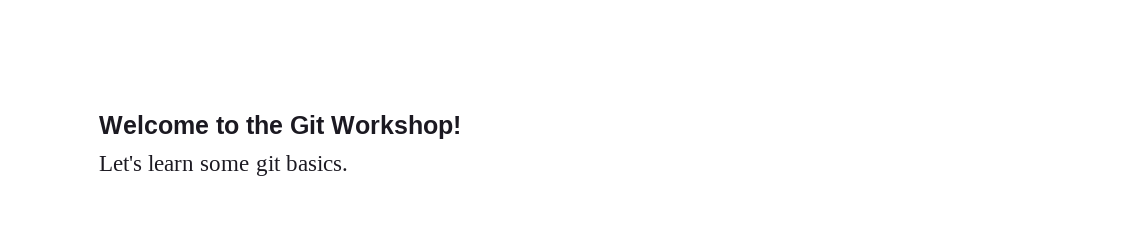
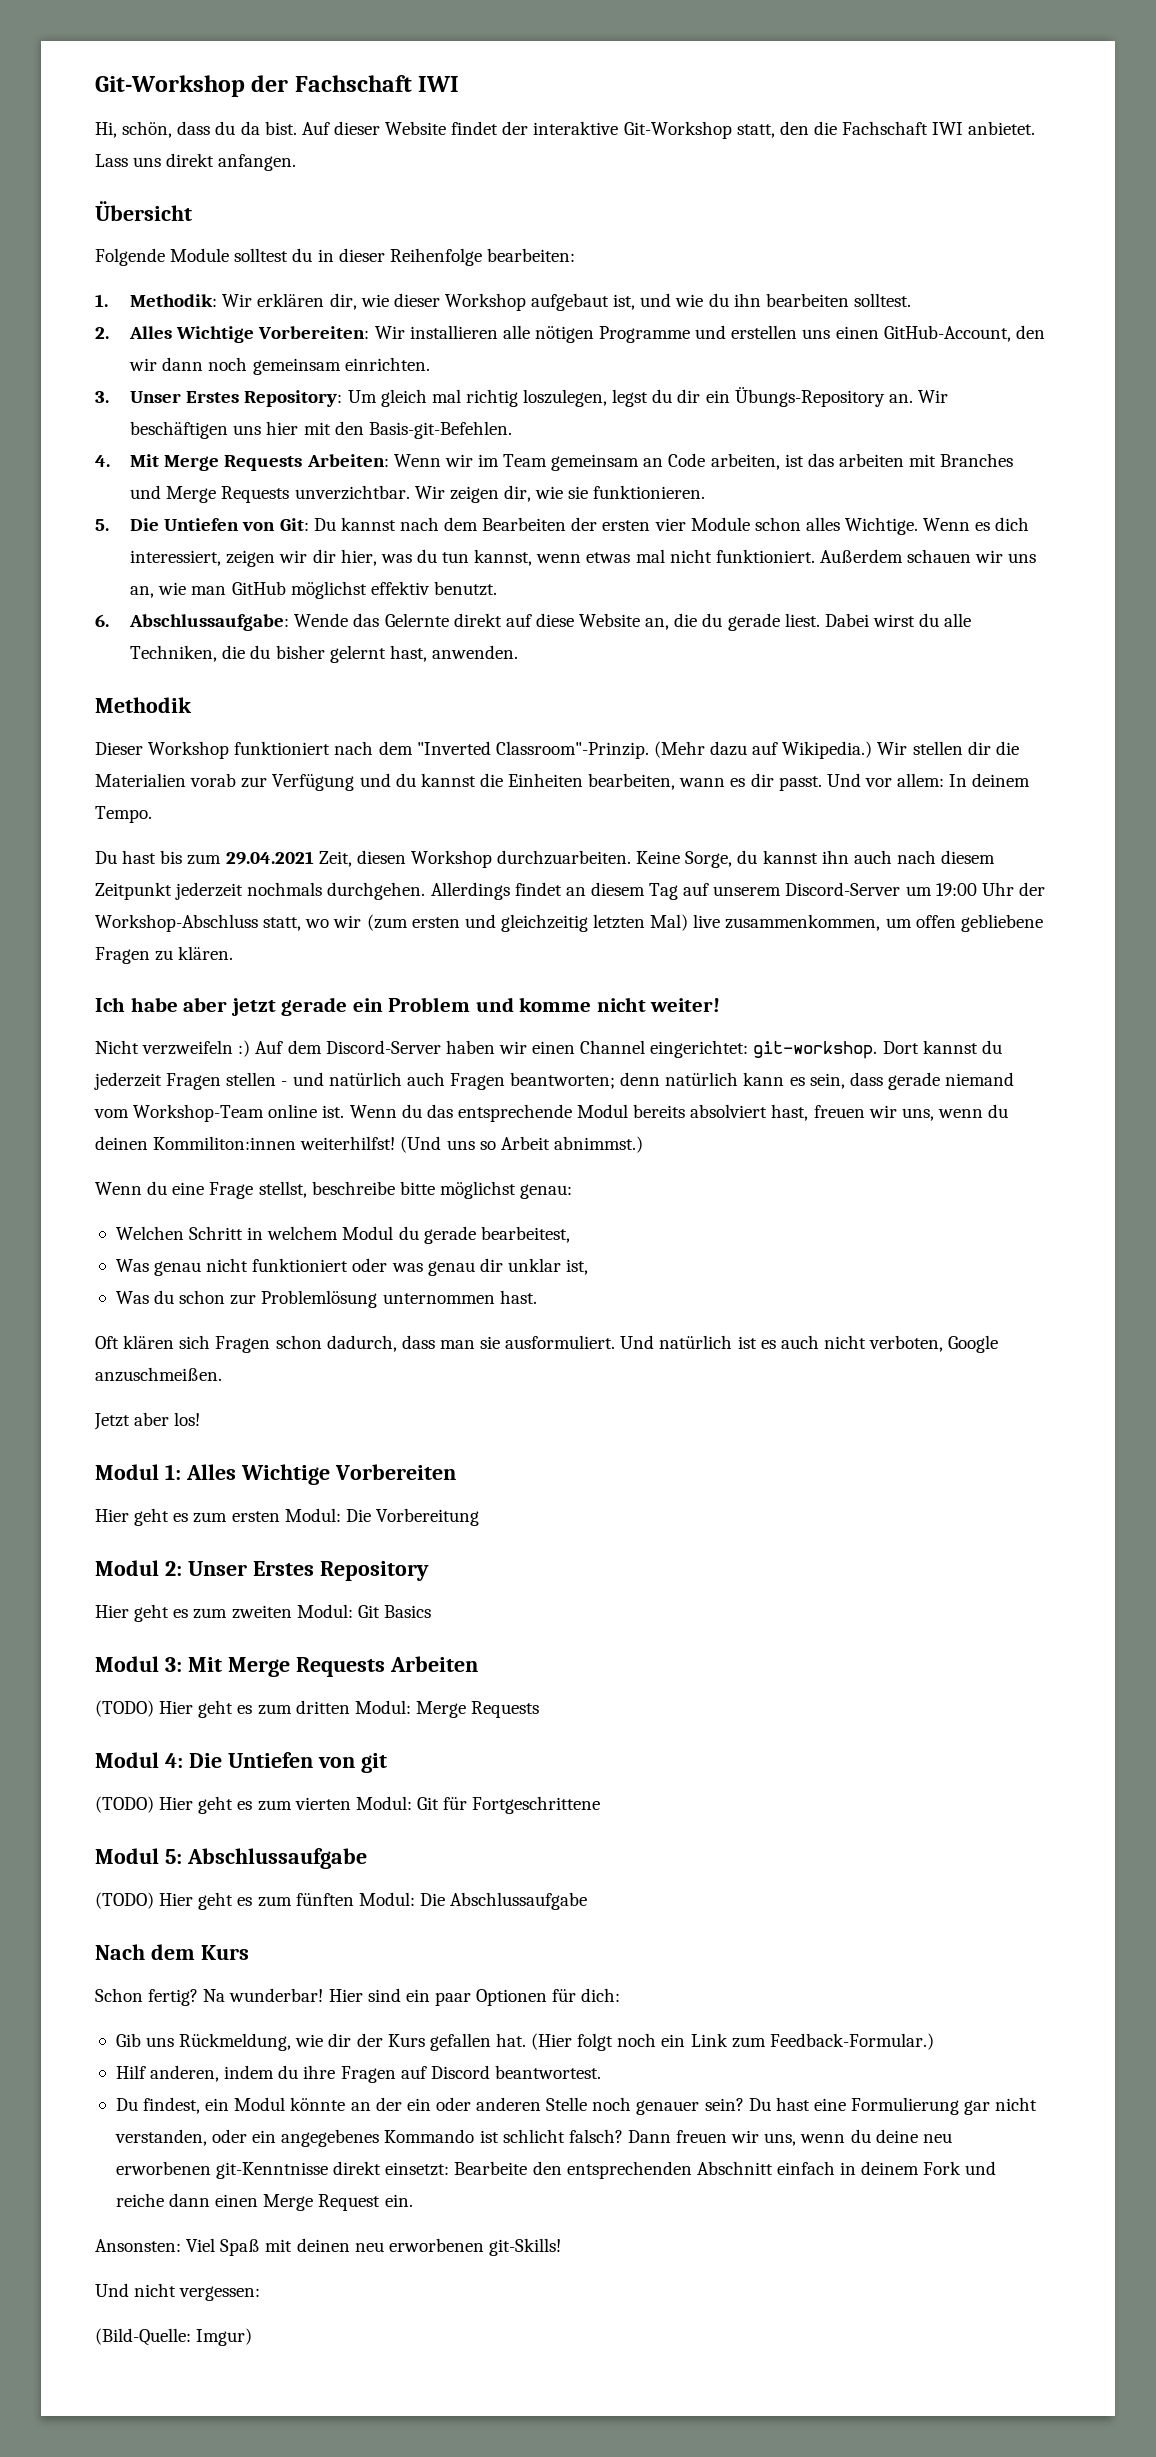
[99,115,461,139] [99,155,348,176] Welcome to the Git Workshop! // Let's learn some git basics. -> [95,75,460,97] [95,121,1036,139] [95,153,297,171] [95,201,192,221] [95,248,575,266] [95,293,911,311] [95,325,1045,343] [129,357,430,375] [95,387,948,407] [130,421,512,439] [95,453,1014,471] [130,485,706,503] [95,517,1030,535] [130,549,1037,567] [130,581,497,599] [95,613,972,631] [130,645,518,663] [95,697,192,713] [95,741,1019,759] [95,773,1031,791] [95,806,152,823] [95,850,996,868] [95,882,1045,900] [95,914,1043,932] [95,946,234,964] [95,997,721,1016] [95,1040,1002,1059] [94,1072,1015,1090] [94,1104,1009,1122] [95,1136,643,1153] [95,1181,573,1199] [115,1226,570,1244] [115,1258,589,1276] [115,1290,537,1308] [95,1335,999,1353] [95,1367,222,1382] [94,1412,201,1430] [95,1464,456,1485] [95,1508,479,1526] [95,1560,429,1581] [95,1604,431,1622] [95,1656,478,1677] [95,1700,540,1718] [95,1752,387,1773] [95,1796,601,1814] [95,1848,367,1869] [95,1892,588,1910] [95,1944,249,1960] [95,1988,621,2006] [115,2033,934,2051] [115,2065,601,2083] [115,2097,1038,2115] [114,2129,952,2147] [115,2161,997,2179] [115,2193,413,2211] [95,2238,561,2256] [95,2283,261,2301] [95,2328,253,2346] Git-Workshop der Fachschaft IWI // Hi, schön, dass du da bist. Auf dieser Website findet der interaktive Git-Workshop statt, den die Fachschaft IWI anbietet. Lass uns direkt anfangen. // Übersicht // Folgende Module solltest du in dieser Reihenfolge bearbeiten: // 1. Methodik: Wir erklären dir, wie dieser Workshop aufgebaut ist, und wie du ihn bearbeiten solltest. // 2. Alles Wichtige Vorbereiten: Wir installieren alle nötigen Programme und erstellen uns einen GitHub-Account, den wir dann noch gemeinsam einrichten. // 3. Unser Erstes Repository: Um gleich mal richtig loszulegen, legst du dir ein Übungs-Repository an. Wir beschäftigen uns hier mit den Basis-git-Befehlen. // 4. Mit Merge Requests Arbeiten: Wenn wir im Team gemeinsam an Code arbeiten, ist das arbeiten mit Branches und Merge Requests unverzichtbar. Wir zeigen dir, wie sie funktionieren. // 5. Die Untiefen von Git: Du kannst nach dem Bearbeiten der ersten vier Module schon alles Wichtige. Wenn es dich interessiert, zeigen wir dir hier, was du tun kannst, wenn etwas mal nicht funktioniert. Außerdem schauen wir uns an, wie man GitHub möglichst effektiv benutzt. // 6. Abschlussaufgabe: Wende das Gelernte direkt auf diese Website an, die du gerade liest. Dabei wirst du alle Techniken, die du bisher gelernt hast, anwenden. // Methodik // Dieser Workshop funktioniert nach dem "Inverted Classroom"-Prinzip. (Mehr dazu auf Wikipedia.) Wir stellen dir die Materialien vorab zur Verfügung und du kannst die Einheiten bearbeiten, wann es dir passt. Und vor allem: In deinem Tempo. // Du hast bis zum 29.04.2021 Zeit, diesen Workshop durchzuarbeiten. Keine Sorge, du kannst ihn auch nach diesem Zeitpunkt jederzeit nochmals durchgehen. Allerdings findet an diesem Tag auf unserem Discord-Server um 19:00 Uhr der Workshop-Abschluss statt, wo wir (zum ersten und gleichzeitig letzten Mal) live zusammenkommen, um offen gebliebene Fragen zu klären. // Ich habe aber jetzt gerade ein Problem und komme nicht weiter! // Nicht verzweifeln :) Auf dem Discord-Server haben wir einen Channel eingerichtet: git-workshop. Dort kannst du jederzeit Fragen stellen - und natürlich auch Fragen beantworten; denn natürlich kann es sein, dass gerade niemand vom Workshop-Team online ist. Wenn du das entsprechende Modul bereits absolviert hast, freuen wir uns, wenn du deinen Kommiliton:innen weiterhilfst! (Und uns so Arbeit abnimmst.) // Wenn du eine Frage stellst, beschreibe bitte möglichst genau: // Welchen Schritt in welchem Modul du gerade bearbeitest, // Was genau nicht funktioniert oder was genau dir unklar ist, // Was du schon zur Problemlösung unternommen hast. // Oft klären sich Fragen schon dadurch, dass man sie ausformuliert. Und natürlich ist es auch nicht verboten, Google anzuschmeißen. // Jetzt aber los! // Modul 1: Alles Wichtige Vorbereiten // Hier geht es zum ersten Modul: Die Vorbereitung // Modul 2: Unser Erstes Repository // Hier geht es zum zweiten Modul: Git Basics // Modul 3: Mit Merge Requests Arbeiten // (TODO) Hier geht es zum dritten Modul: Merge Requests // Modul 4: Die Untiefen von git // (TODO) Hier geht es zum vierten Modul: Git für Fortgeschrittene // Modul 5: Abschlussaufgabe // (TODO) Hier geht es zum fünften Modul: Die Abschlussaufgabe // Nach dem Kurs // Schon fertig? Na wunderbar! Hier sind ein paar Optionen für dich: // Gib uns Rückmeldung, wie dir der Kurs gefallen hat. (Hier folgt noch ein Link zum Feedback-Formular.) // Hilf anderen, indem du ihre Fragen auf Discord beantwortest. // Du findest, ein Modul könnte an der ein oder anderen Stelle noch genauer sein? Du hast eine Formulierung gar nicht verstanden, oder ein angegebenes Kommando ist schlicht falsch? Dann freuen wir uns, wenn du deine neu erworbenen git-Kenntnisse direkt einsetzt: Bearbeite den entsprechenden Abschnitt einfach in deinem Fork und reiche dann einen Merge Request ein. // Ansonsten: Viel Spaß mit deinen neu erworbenen git-Skills! // Und nicht vergessen: // (Bild-Quelle: Imgur)

